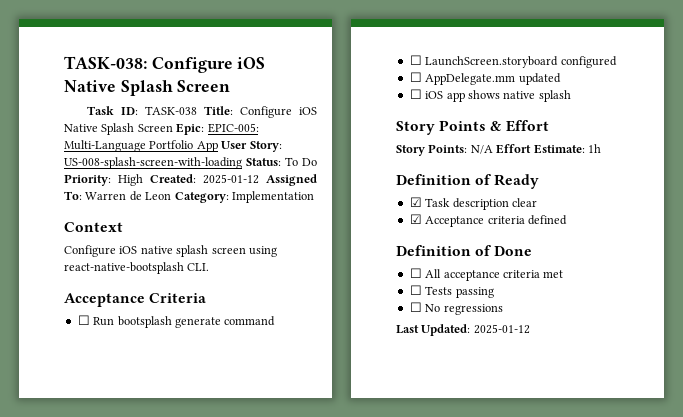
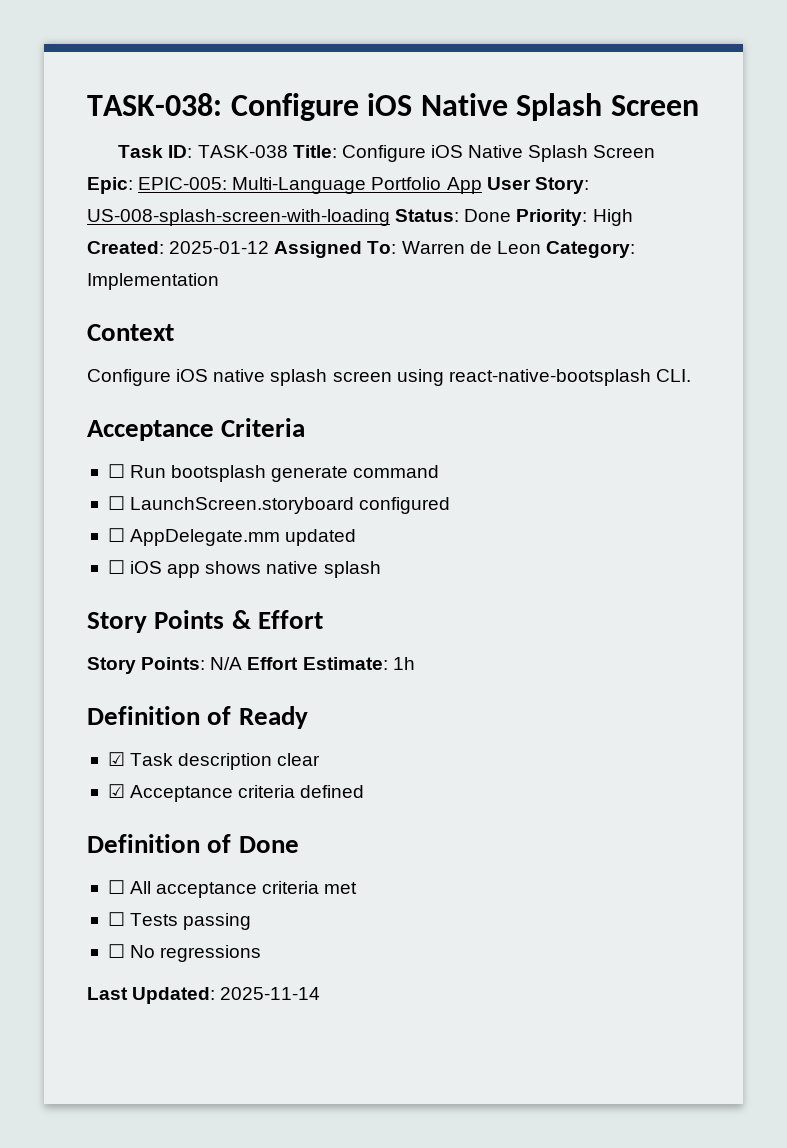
[285,157,317,166] To Do -> [464,209,512,222] Done
[473,324,530,334] 2025-01-12 -> [220,987,321,1000] 2025-11-14

